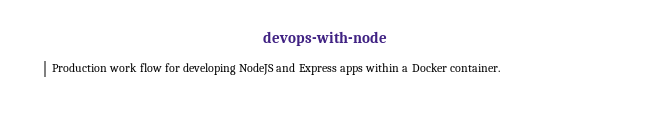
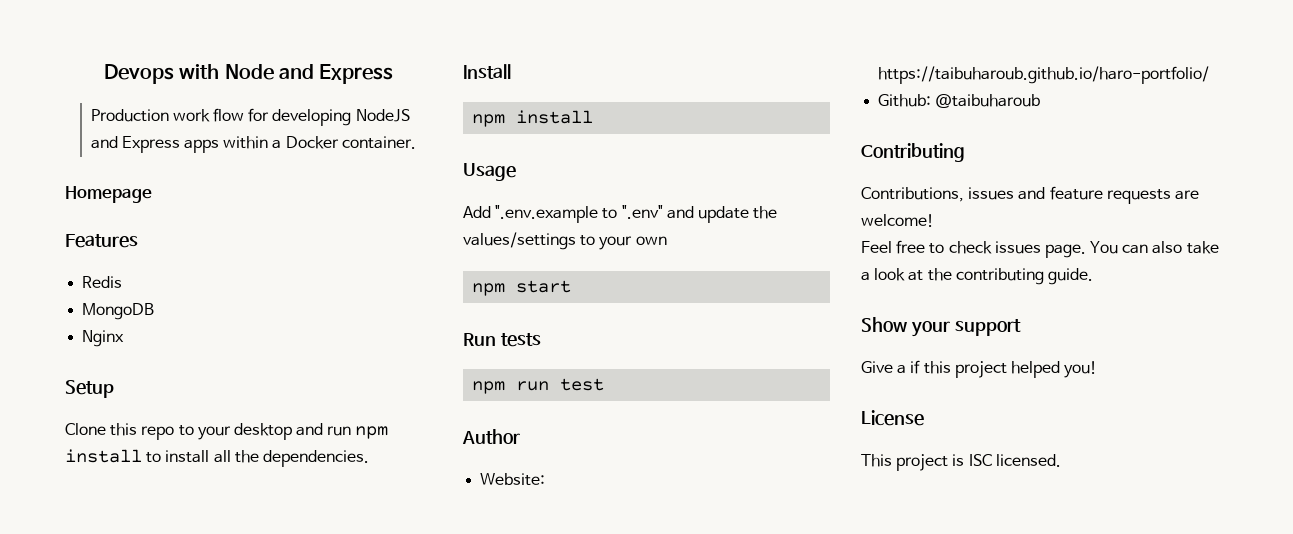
[263,31,387,46] devops-with-node -> [103,64,394,84] Devops with Node and Express
(500, 68) none -> [65,186,152,203] [65,234,138,248] [82,276,123,288] [82,303,155,320] [82,330,125,347] [65,380,114,398] [65,423,389,440] [65,449,369,467] [463,64,511,79] [472,110,594,127] [463,163,516,181] [463,205,778,223] [463,232,667,250] [472,280,572,296] [463,333,541,347] [472,378,605,394] [462,429,520,444] [480,473,546,486] [878,66,1210,84] [878,94,1041,108] [861,143,965,162] [861,186,1199,204] [861,214,934,227] [861,240,1219,258] [861,268,1093,285] [861,317,1021,337] [861,360,1098,378] [861,410,924,426] [861,454,1061,471] // Homepage // Features // Redis // MongoDB // Nginx // Setup // Clone this repo to your desktop and run npm install to install all the dependencies. // Install // npm install // Usage // Add ".env.example to ".env" and update the values/settings to your own // npm start // Run tests // npm run test // Author // Website: https://taibuharoub.github.io/haro-portfolio/ // Github: @taibuharoub // Contributing // Contributions, issues and feature requests are welcome! // Feel free to check issues page. You can also take a look at the contributing guide. // Show your support // Give a if this project helped you! // License // This project is ISC licensed.

